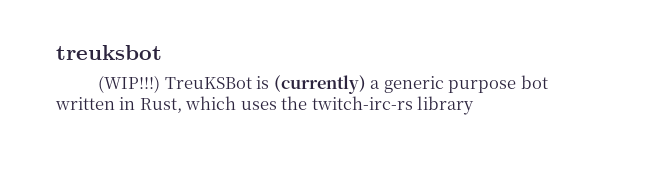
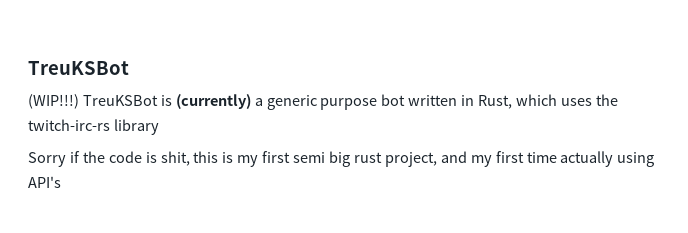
[56,45,162,60] treuksbot -> [28,61,129,75] TreuKSBot
(475, 105) none -> [28,151,655,167] [28,176,61,188] // Sorry if the code is shit, this is my first semi big rust project, and my first time actually using API's

